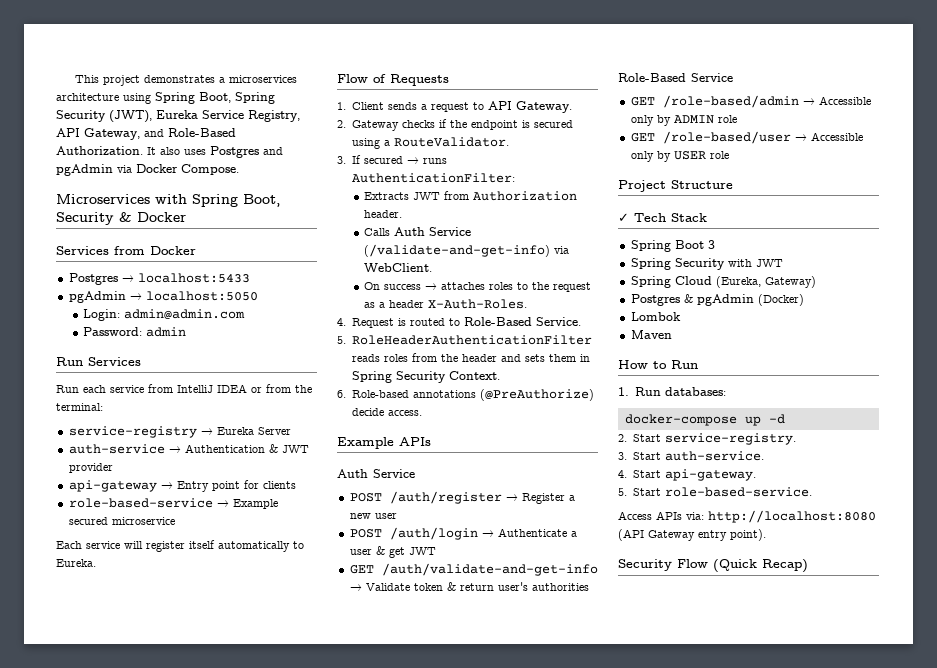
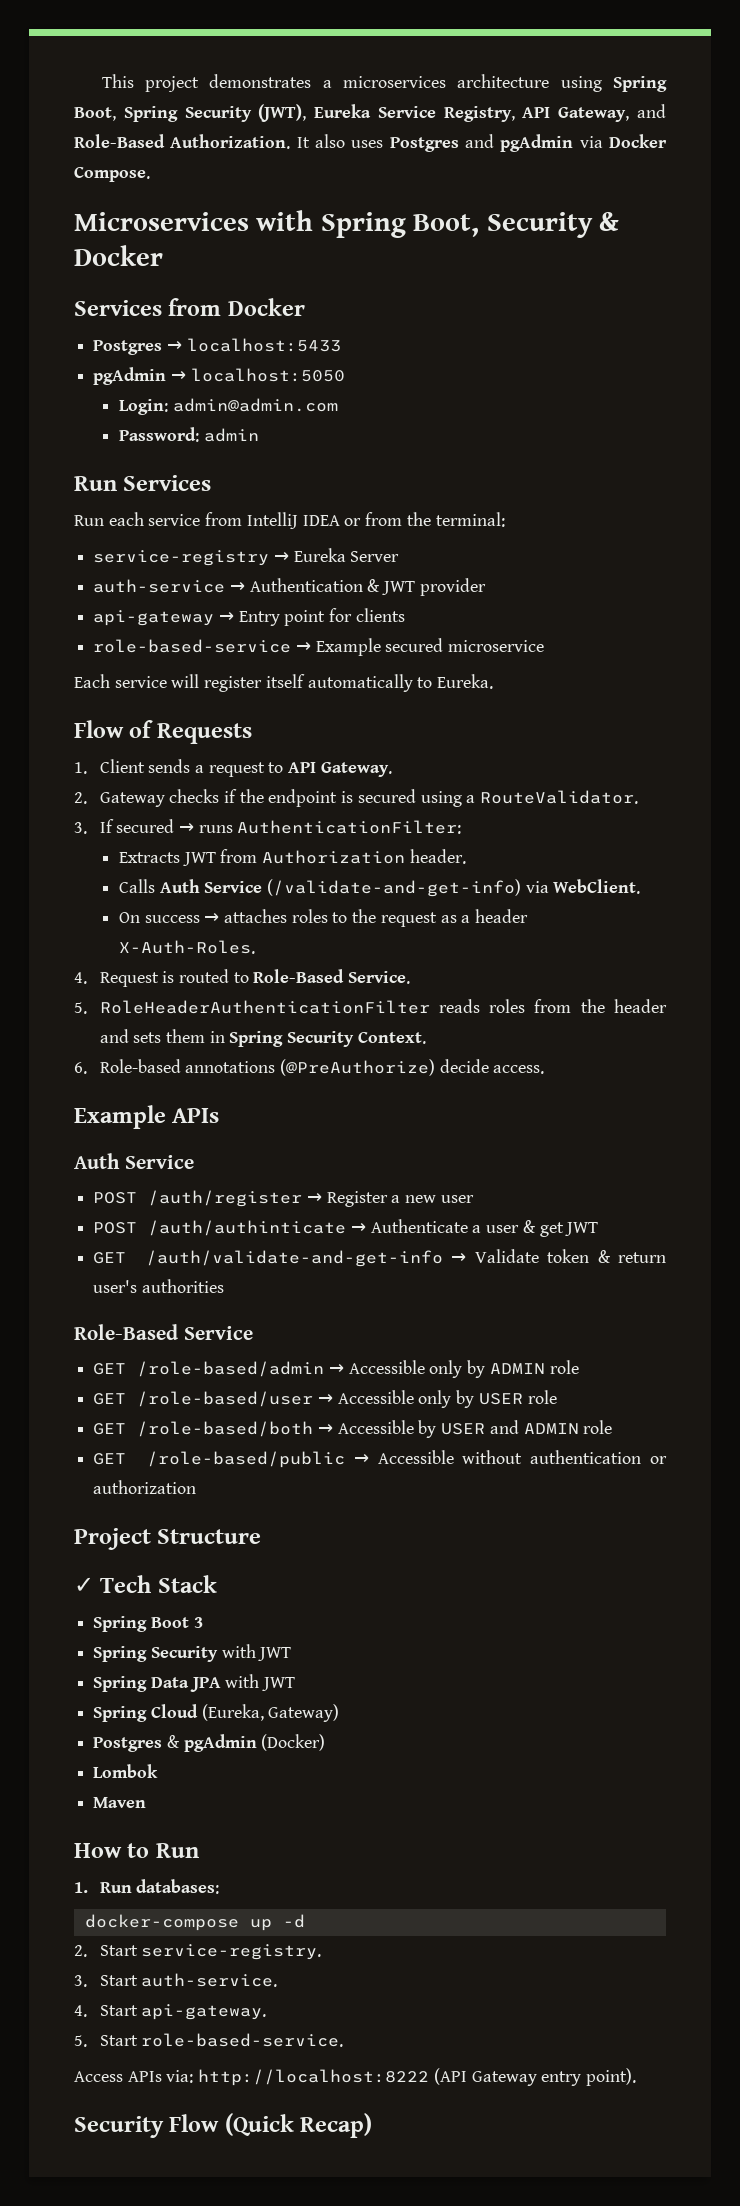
[389,527,478,540] /auth/login -> [148,1220,347,1236] /auth/authinticate
(729, 155) none -> [93,1420,613,1438] [93,1450,668,1468] [93,1480,197,1494] // GET /role-based/both → Accessible by USER and ADMIN role // GET /role-based/public → Accessible without authentication or authorization
(783, 263) none -> [93,1674,296,1692] // Spring Data JPA with JWT
[708,510,876,523] http://localhost:8080 -> [198,2069,430,2086] http://localhost:8222

